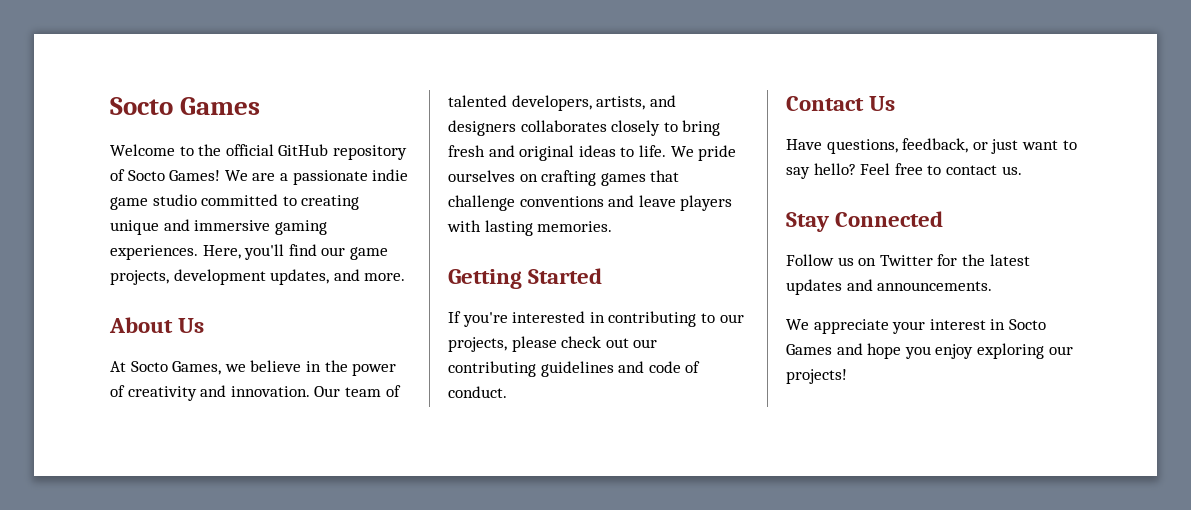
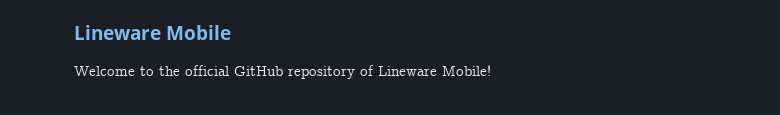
[110,97,261,115] Socto Games -> [74,25,231,40] Lineware Mobile
[127,169,409,185] [110,194,360,210] [110,219,327,235] [110,244,388,260] [110,269,406,285] [109,317,205,333] [110,360,397,376] [110,385,401,401] [448,95,676,111] [448,120,721,136] [448,145,737,161] [448,170,680,186] [448,195,733,211] [447,220,613,236] [448,268,603,289] [448,311,744,327] [448,336,658,352] [448,361,701,377] [448,386,507,398] [786,96,896,111] [786,138,1077,154] [786,163,1022,179] [786,211,944,232] [786,254,1030,266] [786,279,993,295] [786,319,1046,334] [786,343,1073,359] [786,369,847,384] Socto Games! We are a passionate indie game studio committed to creating unique and immersive gaming experiences. Here, you'll find our game projects, development updates, and more. // About Us // At Socto Games, we believe in the power of creativity and innovation. Our team of talented developers, artists, and designers collaborates closely to bring fresh and original ideas to life. We pride ourselves on crafting games that challenge conventions and leave players with lasting memories. // Getting Started // If you're interested in contributing to our projects, please check out our contributing guidelines and code of conduct. // Contact Us // Have questions, feedback, or just want to say hello? Feel free to contact us. // Stay Connected // Follow us on Twitter for the latest updates and announcements. // We appreciate your interest in Socto Games and hope you enjoy exploring our projects! -> [378,65,491,76] Lineware Mobile!

